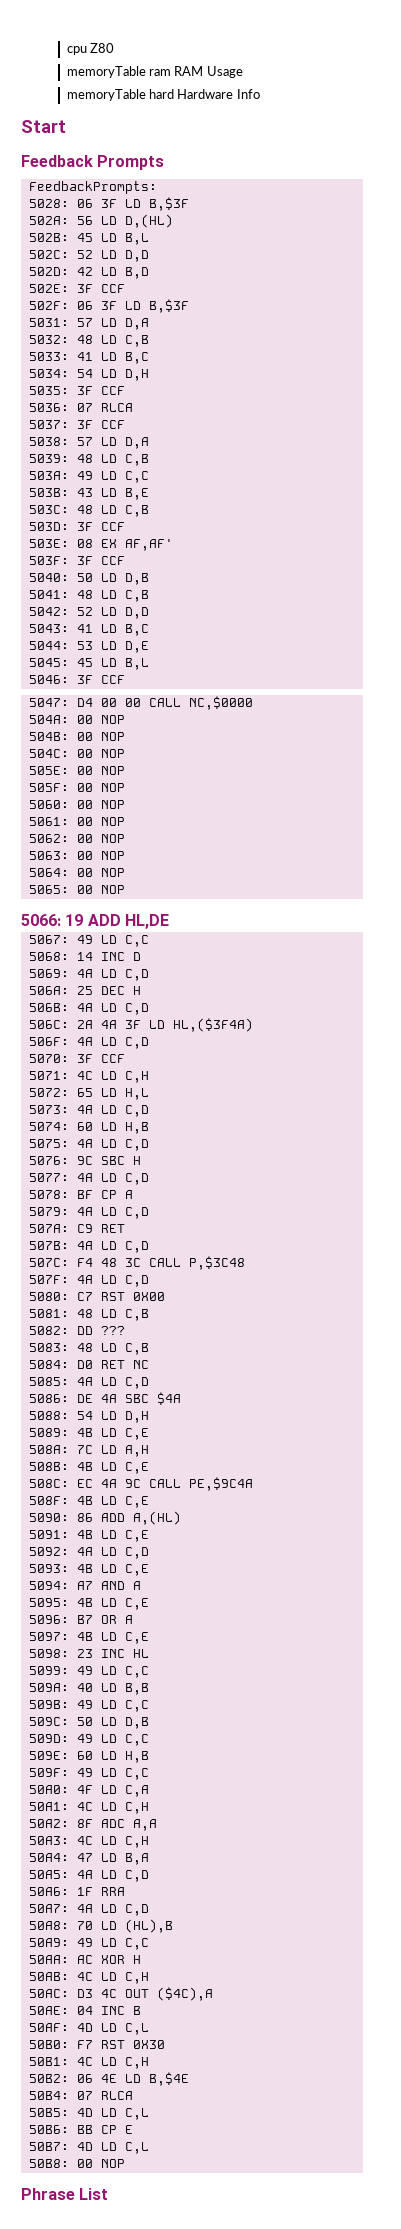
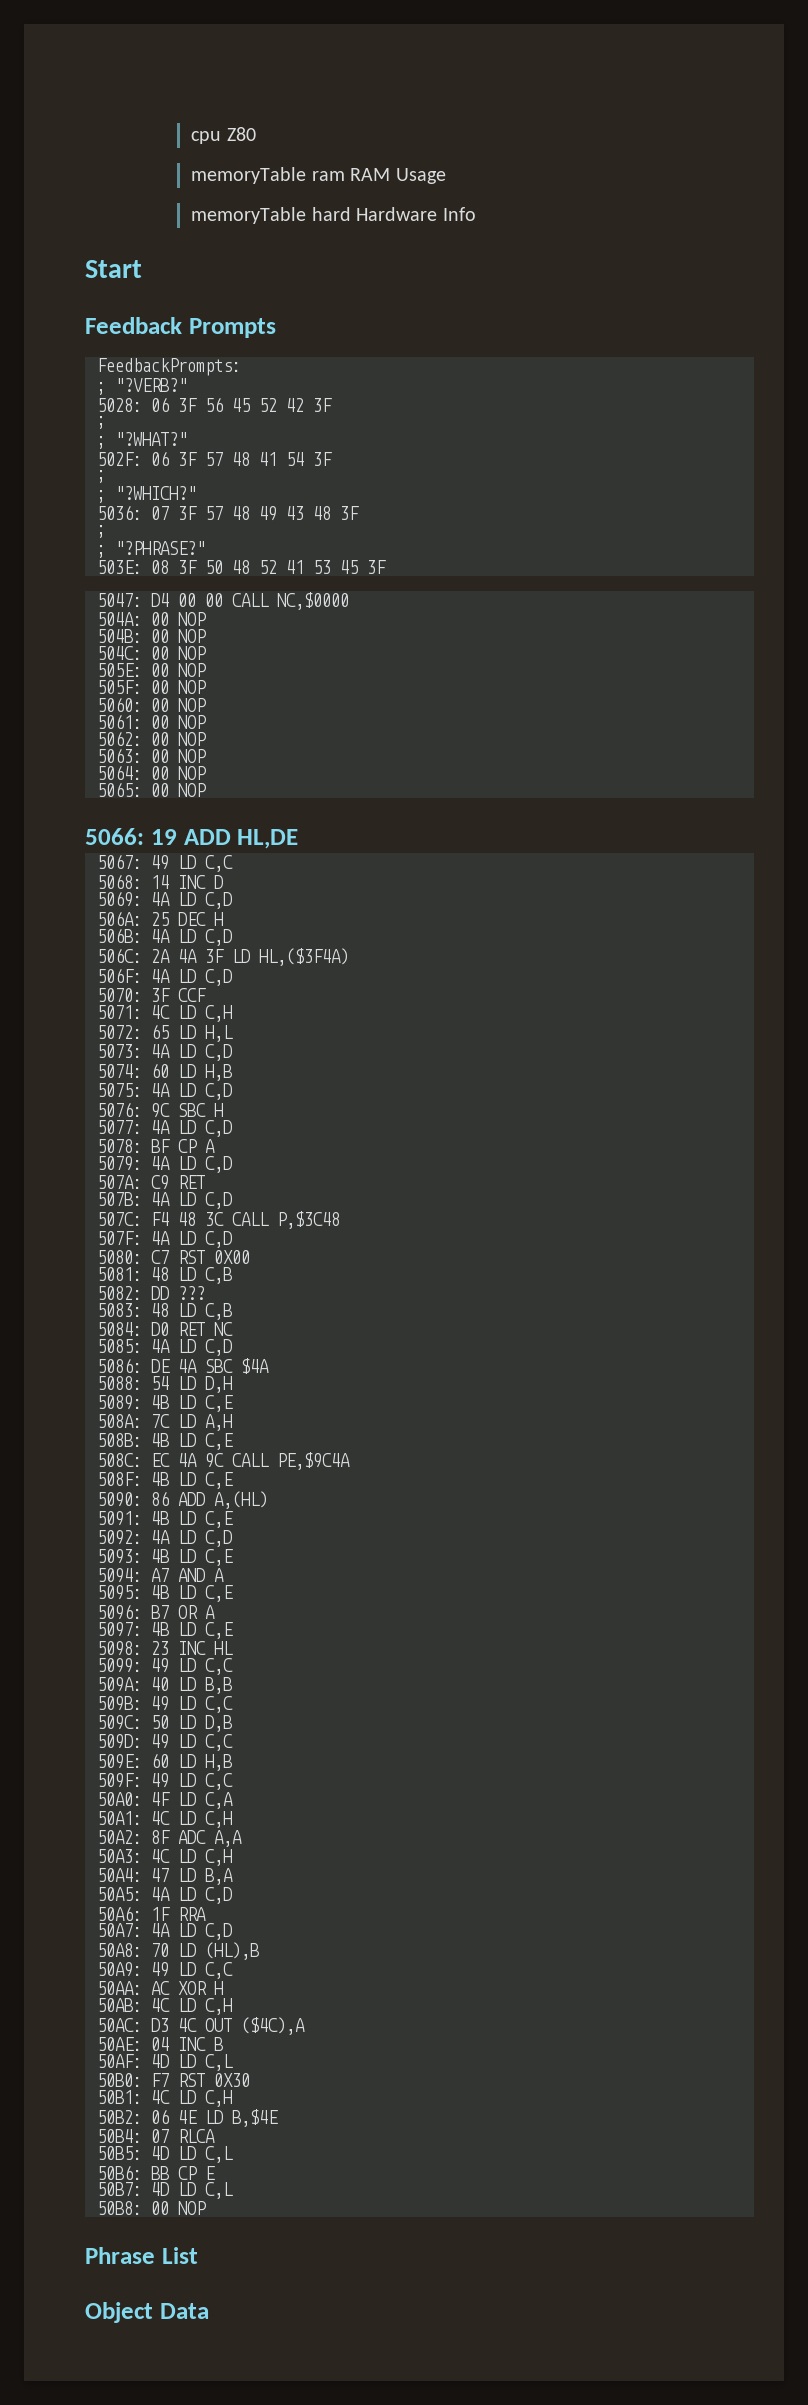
(157, 187) none -> [97,378,187,395] // ; "?VERB?"
[124,197,189,211] [28,214,173,228] [28,233,149,245] [28,250,149,262] [28,267,149,279] [28,284,125,293] [28,299,189,313] [28,318,149,330] [28,335,149,347] [28,352,149,364] [28,369,149,381] [28,386,125,395] [28,403,133,412] [28,420,125,429] [28,437,149,449] [28,454,149,466] [28,471,149,483] [28,488,149,500] [28,505,149,517] [28,522,125,531] [28,539,173,551] [28,556,125,565] [28,573,149,585] [28,590,149,602] [28,607,149,619] [28,624,149,636] [28,641,149,653] [28,658,149,670] [28,675,125,684] LD B,$3F // 502A: 56 LD D,(HL) // 502B: 45 LD B,L // 502C: 52 LD D,D // 502D: 42 LD B,D // 502E: 3F CCF // 502F: 06 3F LD B,$3F // 5031: 57 LD D,A // 5032: 48 LD C,B // 5033: 41 LD B,C // 5034: 54 LD D,H // 5035: 3F CCF // 5036: 07 RLCA // 5037: 3F CCF // 5038: 57 LD D,A // 5039: 48 LD C,B // 503A: 49 LD C,C // 503B: 43 LD B,E // 503C: 48 LD C,B // 503D: 3F CCF // 503E: 08 EX AF,AF' // 503F: 3F CCF // 5040: 50 LD D,B // 5041: 48 LD C,B // 5042: 52 LD D,D // 5043: 41 LD B,C // 5044: 53 LD D,E // 5045: 45 LD B,L // 5046: 3F CCF -> [205,397,332,412] [97,416,106,429] [97,432,187,449] [97,451,332,466] [97,470,106,483] [97,486,196,503] [97,505,359,521] [97,525,106,538] [97,541,205,558] [97,560,386,574] 56 45 52 42 3F // ; // ; "?WHAT?" // 502F: 06 3F 57 48 41 54 3F // ; // ; "?WHICH?" // 5036: 07 3F 57 48 49 43 48 3F // ; // ; "?PHRASE?" // 503E: 08 3F 50 48 52 41 53 45 3F
(109, 2194) none -> [85,2302,209,2323] // Object Data

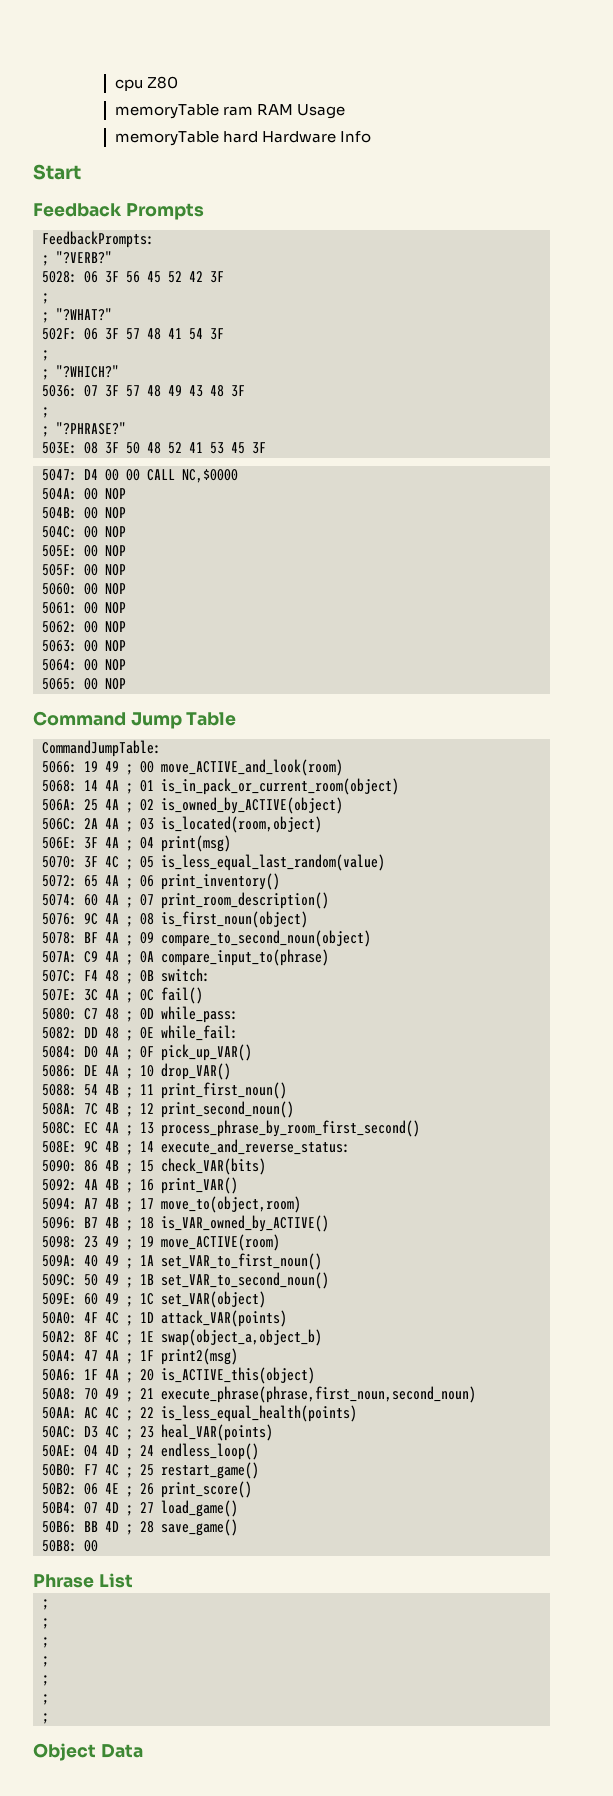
[85,828,299,849] [97,854,233,872] [97,874,223,889] [97,891,232,909] [97,911,223,926] [97,928,232,946] [97,948,349,966] [97,968,232,986] [97,988,206,1002] [97,1005,232,1022] [97,1024,233,1042] [97,1044,232,1061] [97,1063,232,1081] [97,1083,232,1100] [97,1102,223,1118] [97,1120,232,1137] [97,1139,215,1153] [97,1156,232,1173] [97,1175,205,1190] [97,1192,232,1209] [97,1211,340,1229] [97,1231,232,1248] [97,1250,250,1264] [97,1267,232,1284] [97,1286,205,1300] [97,1303,232,1320] [97,1322,233,1336] [97,1339,232,1356] 5066: 19 ADD HL,DE // 5067: 49 LD C,C // 5068: 14 INC D // 5069: 4A LD C,D // 506A: 25 DEC H // 506B: 4A LD C,D // 506C: 2A 4A 3F LD HL,($3F4A) // 506F: 4A LD C,D // 5070: 3F CCF // 5071: 4C LD C,H // 5072: 65 LD H,L // 5073: 4A LD C,D // 5074: 60 LD H,B // 5075: 4A LD C,D // 5076: 9C SBC H // 5077: 4A LD C,D // 5078: BF CP A // 5079: 4A LD C,D // 507A: C9 RET // 507B: 4A LD C,D // 507C: F4 48 3C CALL P,$3C48 // 507F: 4A LD C,D // 5080: C7 RST 0X00 // 5081: 48 LD C,B // 5082: DD ??? // 5083: 48 LD C,B // 5084: D0 RET NC // 5085: 4A LD C,D -> [33,711,237,729] [42,740,161,757] [42,759,343,776] [42,778,399,795] [42,797,343,814] [42,816,322,833] [42,835,231,852] [42,854,385,871] [42,873,280,890] [42,892,329,909] [42,911,308,928] [42,930,371,947] [42,949,329,966] [42,968,210,984] [42,987,203,1004] [42,1006,238,1023] [42,1025,238,1041] [42,1044,252,1061] Command Jump Table // CommandJumpTable: // 5066: 19 49 ; 00 move_ACTIVE_and_look(room) // 5068: 14 4A ; 01 is_in_pack_or_current_room(object) // 506A: 25 4A ; 02 is_owned_by_ACTIVE(object) // 506C: 2A 4A ; 03 is_located(room,object) // 506E: 3F 4A ; 04 print(msg) // 5070: 3F 4C ; 05 is_less_equal_last_random(value) // 5072: 65 4A ; 06 print_inventory() // 5074: 60 4A ; 07 print_room_description() // 5076: 9C 4A ; 08 is_first_noun(object) // 5078: BF 4A ; 09 compare_to_second_noun(object) // 507A: C9 4A ; 0A compare_input_to(phrase) // 507C: F4 48 ; 0B switch: // 507E: 3C 4A ; 0C fail() // 5080: C7 48 ; 0D while_pass: // 5082: DD 48 ; 0E while_fail: // 5084: D0 4A ; 0F pick_up_VAR()
[205,1358,269,1374] SBC $4A -> [126,1063,231,1080] ; 10 drop_VAR()
[178,1376,232,1393] [97,1395,233,1412] [97,1414,232,1431] [97,1433,233,1450] [97,1452,350,1470] [97,1472,233,1489] [97,1491,268,1509] [97,1511,233,1528] [97,1530,232,1547] [97,1549,233,1566] [97,1568,224,1583] [97,1585,233,1602] [97,1604,215,1620] [97,1622,233,1639] [97,1641,233,1656] [97,1658,233,1675] [97,1677,232,1694] [97,1696,233,1713] [97,1715,232,1732] [97,1734,233,1751] [97,1753,232,1771] [97,1773,233,1790] [97,1792,233,1809] [97,1811,232,1828] [97,1830,242,1847] [97,1849,232,1866] [97,1868,233,1885] [97,1887,232,1904] [97,1906,206,1921] [97,1923,232,1940] [97,1942,259,1960] [97,1962,233,1979] [97,1981,223,1995] [97,1998,232,2015] LD D,H // 5089: 4B LD C,E // 508A: 7C LD A,H // 508B: 4B LD C,E // 508C: EC 4A 9C CALL PE,$9C4A // 508F: 4B LD C,E // 5090: 86 ADD A,(HL) // 5091: 4B LD C,E // 5092: 4A LD C,D // 5093: 4B LD C,E // 5094: A7 AND A // 5095: 4B LD C,E // 5096: B7 OR A // 5097: 4B LD C,E // 5098: 23 INC HL // 5099: 49 LD C,C // 509A: 40 LD B,B // 509B: 49 LD C,C // 509C: 50 LD D,B // 509D: 49 LD C,C // 509E: 60 LD H,B // 509F: 49 LD C,C // 50A0: 4F LD C,A // 50A1: 4C LD C,H // 50A2: 8F ADC A,A // 50A3: 4C LD C,H // 50A4: 47 LD B,A // 50A5: 4A LD C,D // 50A6: 1F RRA // 50A7: 4A LD C,D // 50A8: 70 LD (HL),B // 50A9: 49 LD C,C // 50AA: AC XOR H // 50AB: 4C LD C,H -> [105,1082,287,1099] [42,1101,294,1118] [42,1120,420,1137] [42,1139,350,1155] [42,1158,266,1175] [42,1177,238,1194] [42,1196,301,1213] [42,1215,329,1232] [42,1234,280,1251] [42,1253,322,1270] [42,1272,329,1289] [42,1291,266,1308] [42,1310,287,1327] [42,1329,322,1346] [42,1348,238,1365] [42,1367,315,1384] [42,1386,476,1403] [42,1405,357,1422] 4B ; 11 print_first_noun() // 508A: 7C 4B ; 12 print_second_noun() // 508C: EC 4A ; 13 process_phrase_by_room_first_second() // 508E: 9C 4B ; 14 execute_and_reverse_status: // 5090: 86 4B ; 15 check_VAR(bits) // 5092: 4A 4B ; 16 print_VAR() // 5094: A7 4B ; 17 move_to(object,room) // 5096: B7 4B ; 18 is_VAR_owned_by_ACTIVE() // 5098: 23 49 ; 19 move_ACTIVE(room) // 509A: 40 49 ; 1A set_VAR_to_first_noun() // 509C: 50 49 ; 1B set_VAR_to_second_noun() // 509E: 60 49 ; 1C set_VAR(object) // 50A0: 4F 4C ; 1D attack_VAR(points) // 50A2: 8F 4C ; 1E swap(object_a,object_b) // 50A4: 47 4A ; 1F print2(msg) // 50A6: 1F 4A ; 20 is_ACTIVE_this(object) // 50A8: 70 49 ; 21 execute_phrase(phrase,first_noun,second_noun) // 50AA: AC 4C ; 22 is_less_equal_health(points)
[205,2017,305,2035] OUT ($4C),A -> [126,1424,273,1441] ; 23 heal_VAR(points)
[178,2037,223,2051] [97,2054,233,2071] [97,2073,250,2087] [97,2090,232,2107] INC B // 50AF: 4D LD C,L // 50B0: F7 RST 0X30 // 50B1: 4C LD C,H -> [105,1443,259,1460] [42,1462,259,1479] 4D ; 24 endless_loop() // 50B0: F7 4C ; 25 restart_game()
[205,2109,278,2127] LD B,$4E -> [126,1481,252,1498] ; 26 print_score()
[178,2129,215,2143] [97,2146,233,2163] [97,2165,215,2180] [97,2182,233,2199] RLCA // 50B5: 4D LD C,L // 50B6: BB CP E // 50B7: 4D LD C,L -> [105,1500,238,1517] [42,1519,238,1536] 4D ; 27 load_game() // 50B6: BB 4D ; 28 save_game()
[178,2201,206,2215] NOP -> (98, 1546) none
(198, 2255) none -> [42,1599,49,1610] [42,1618,49,1629] [42,1637,49,1648] [42,1656,49,1667] [42,1675,49,1686] [42,1694,49,1705] [42,1713,49,1724] // ; // ; // ; // ; // ; // ; // ;

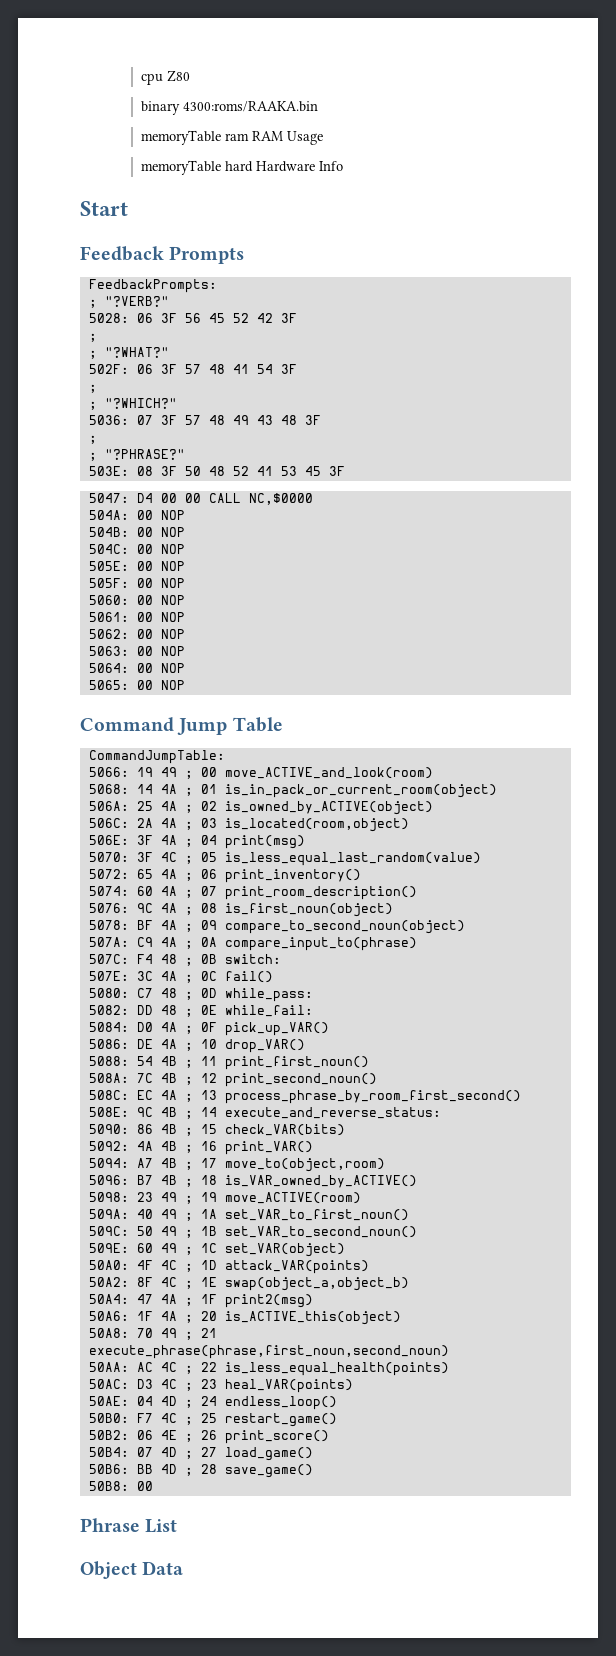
(178, 82) none -> [141,101,319,115] // binary 4300:roms/RAAKA.bin
[42,1599,49,1610] [42,1618,49,1629] [42,1637,49,1648] [42,1656,49,1667] [42,1675,49,1686] [42,1694,49,1705] [42,1713,49,1724] // ; // ; // ; // ; // ; // ; // ; -> (178, 1526) none

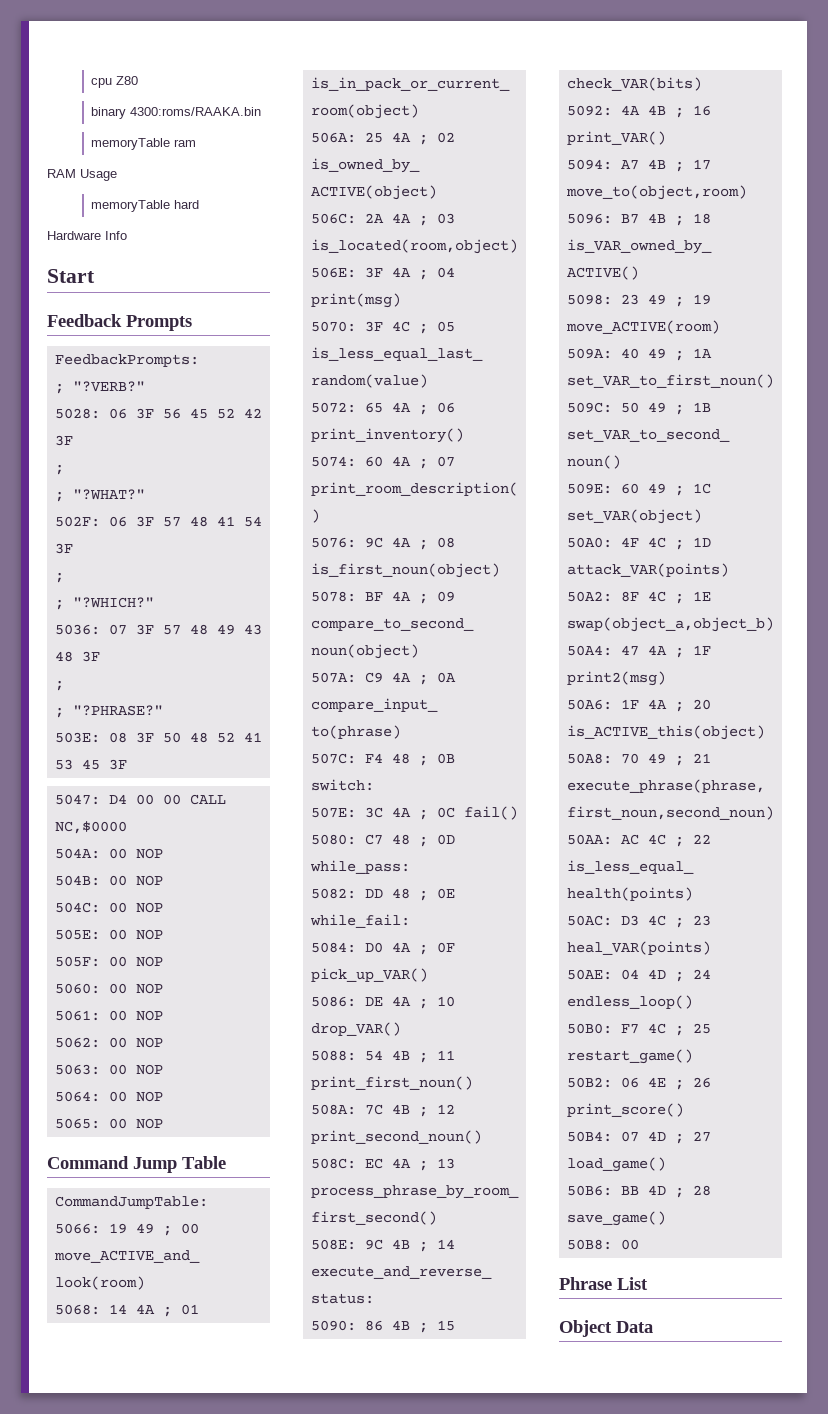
(250, 137) none -> (197, 143) //
(254, 166) none -> (200, 204) //

